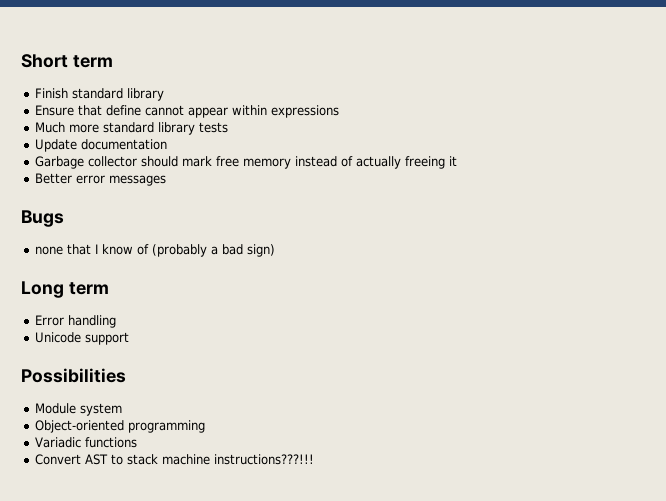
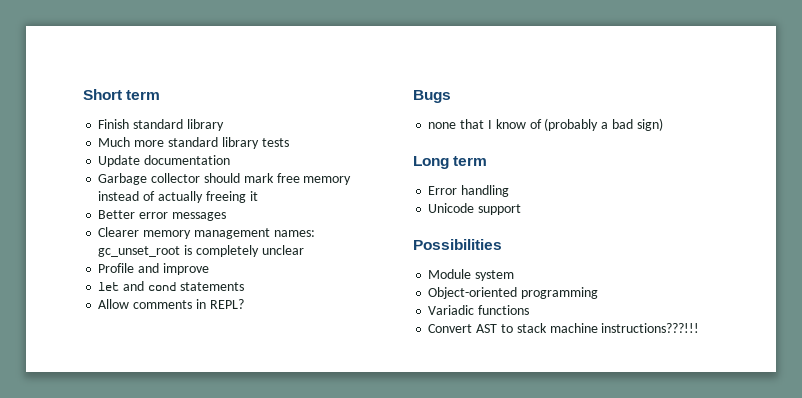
[34,105,339,118] // Ensure that define cannot appear within expressions -> (224, 125) none
(166, 180) none -> [98,227,315,239] [98,245,304,257] [98,263,209,275] [98,281,244,291] [98,299,244,309] // Clearer memory management names: gc_unset_root is completely unclear // Profile and improve // let and cond statements // Allow comments in REPL?

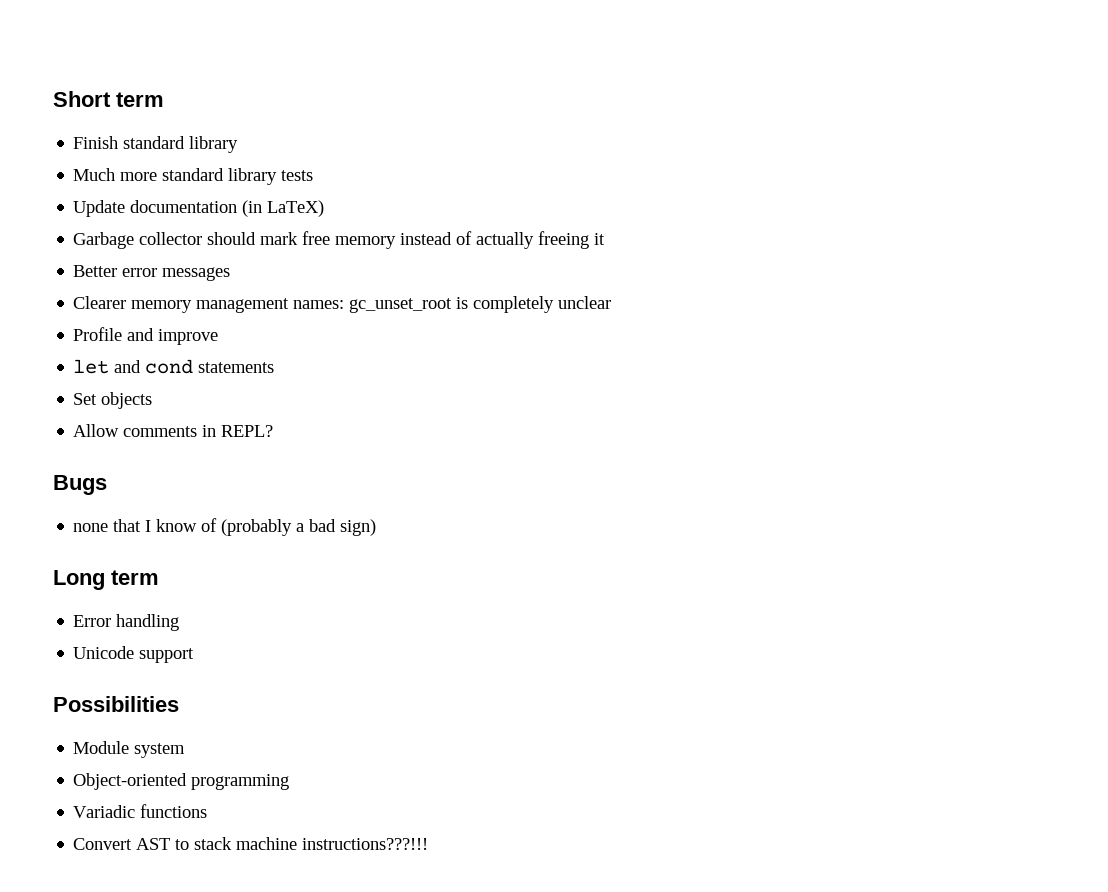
(231, 160) none -> [242,200,325,217] (in LaTeX)
(244, 286) none -> [73,392,153,409] // Set objects

